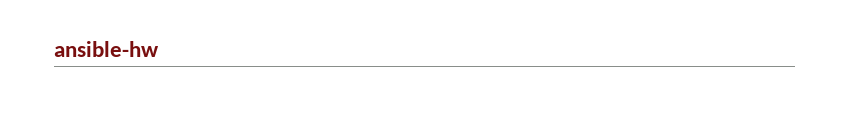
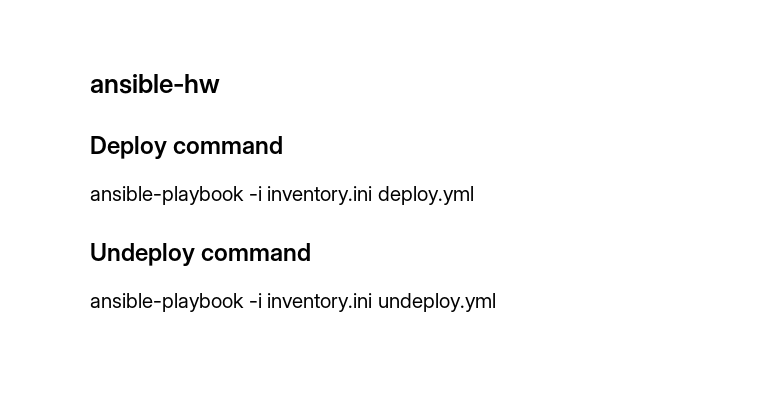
(159, 49) none -> [90,136,284,159] [90,186,474,205] [90,243,312,266] [90,293,496,312] // Deploy command // ansible-playbook -i inventory.ini deploy.yml // Undeploy command // ansible-playbook -i inventory.ini undeploy.yml

